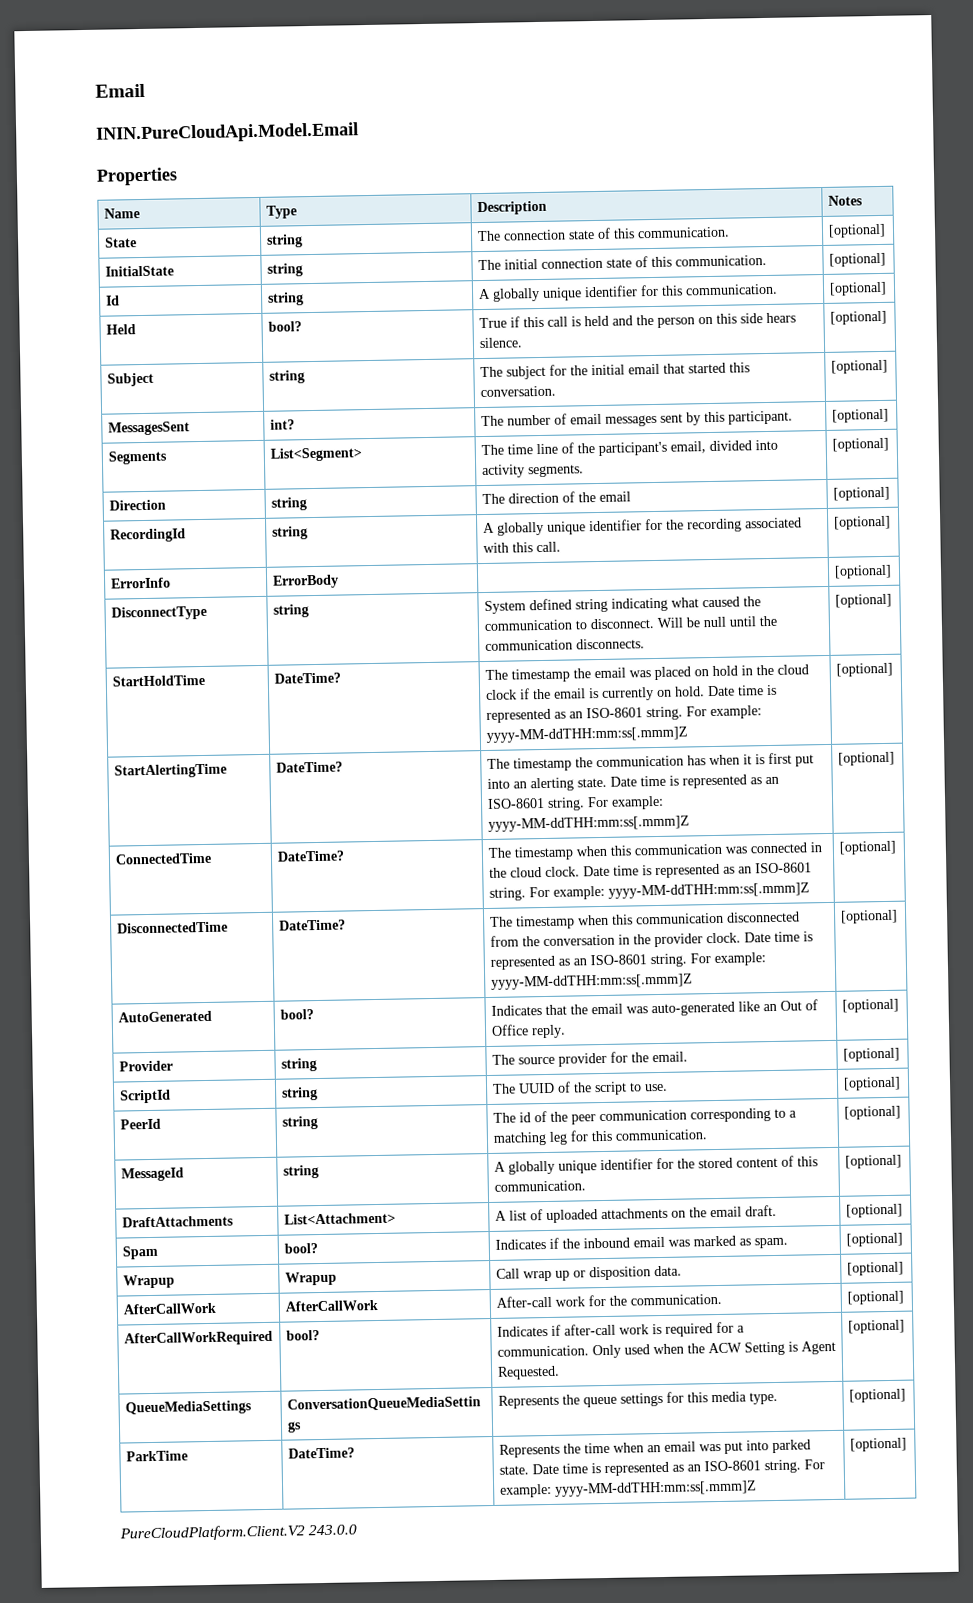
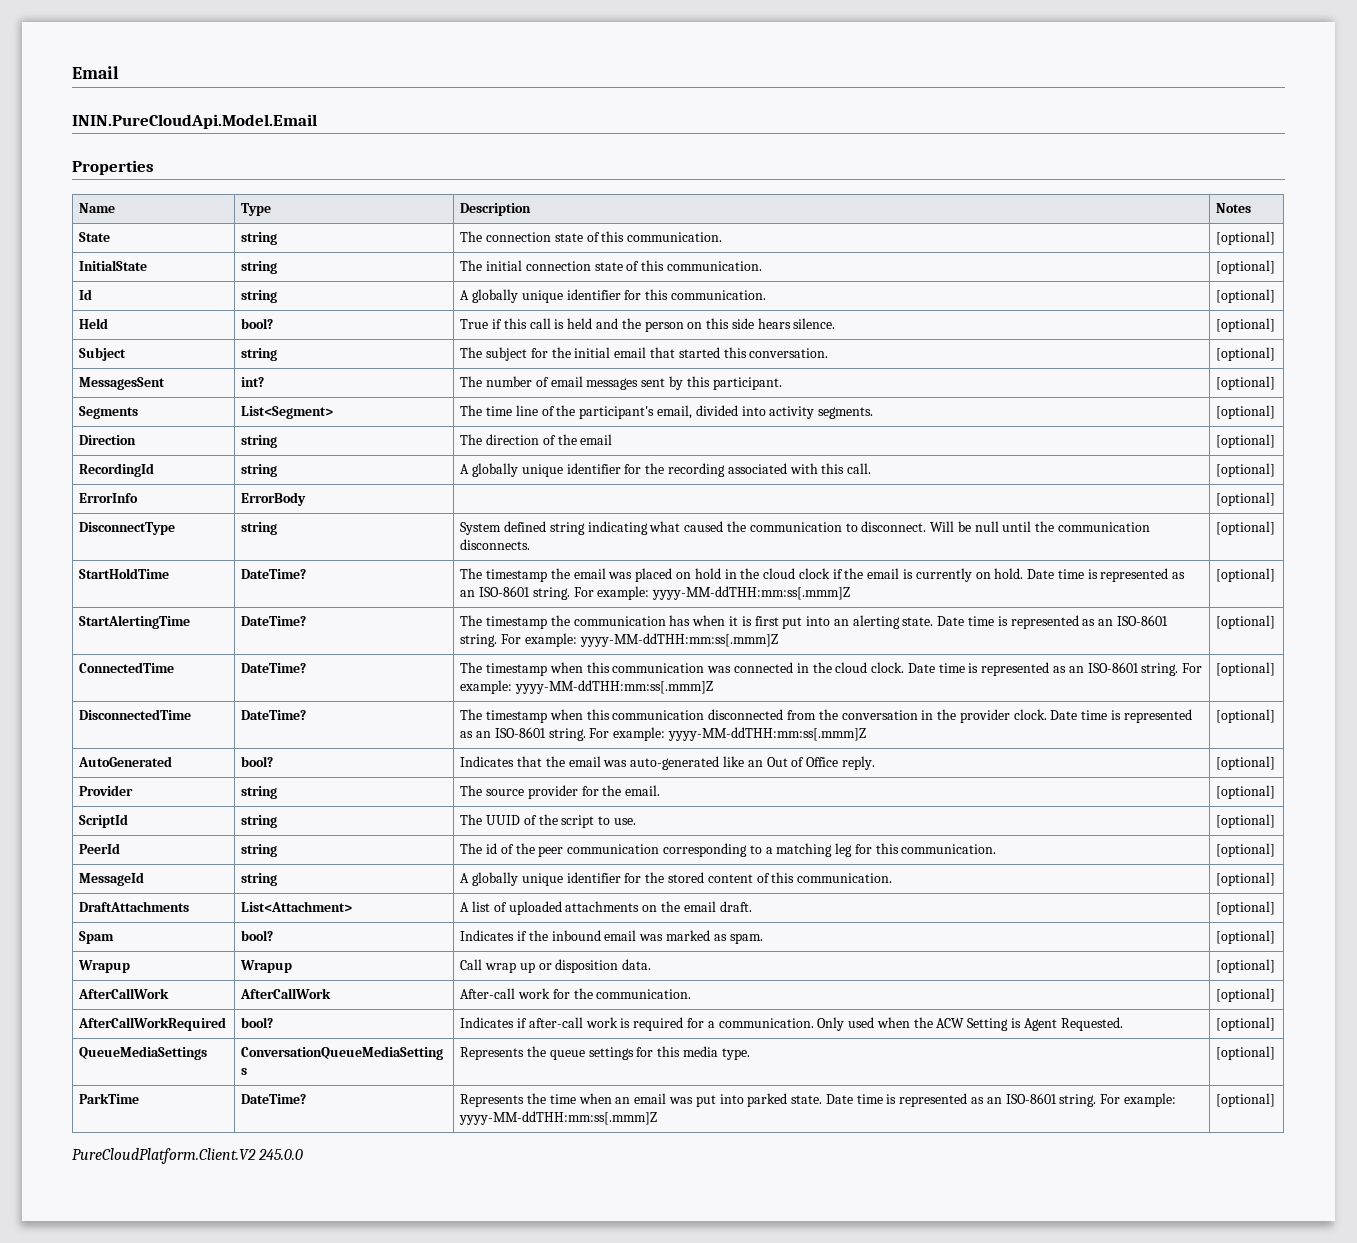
[308,1524,358,1536] 243.0.0 -> [258,1149,304,1160] 245.0.0

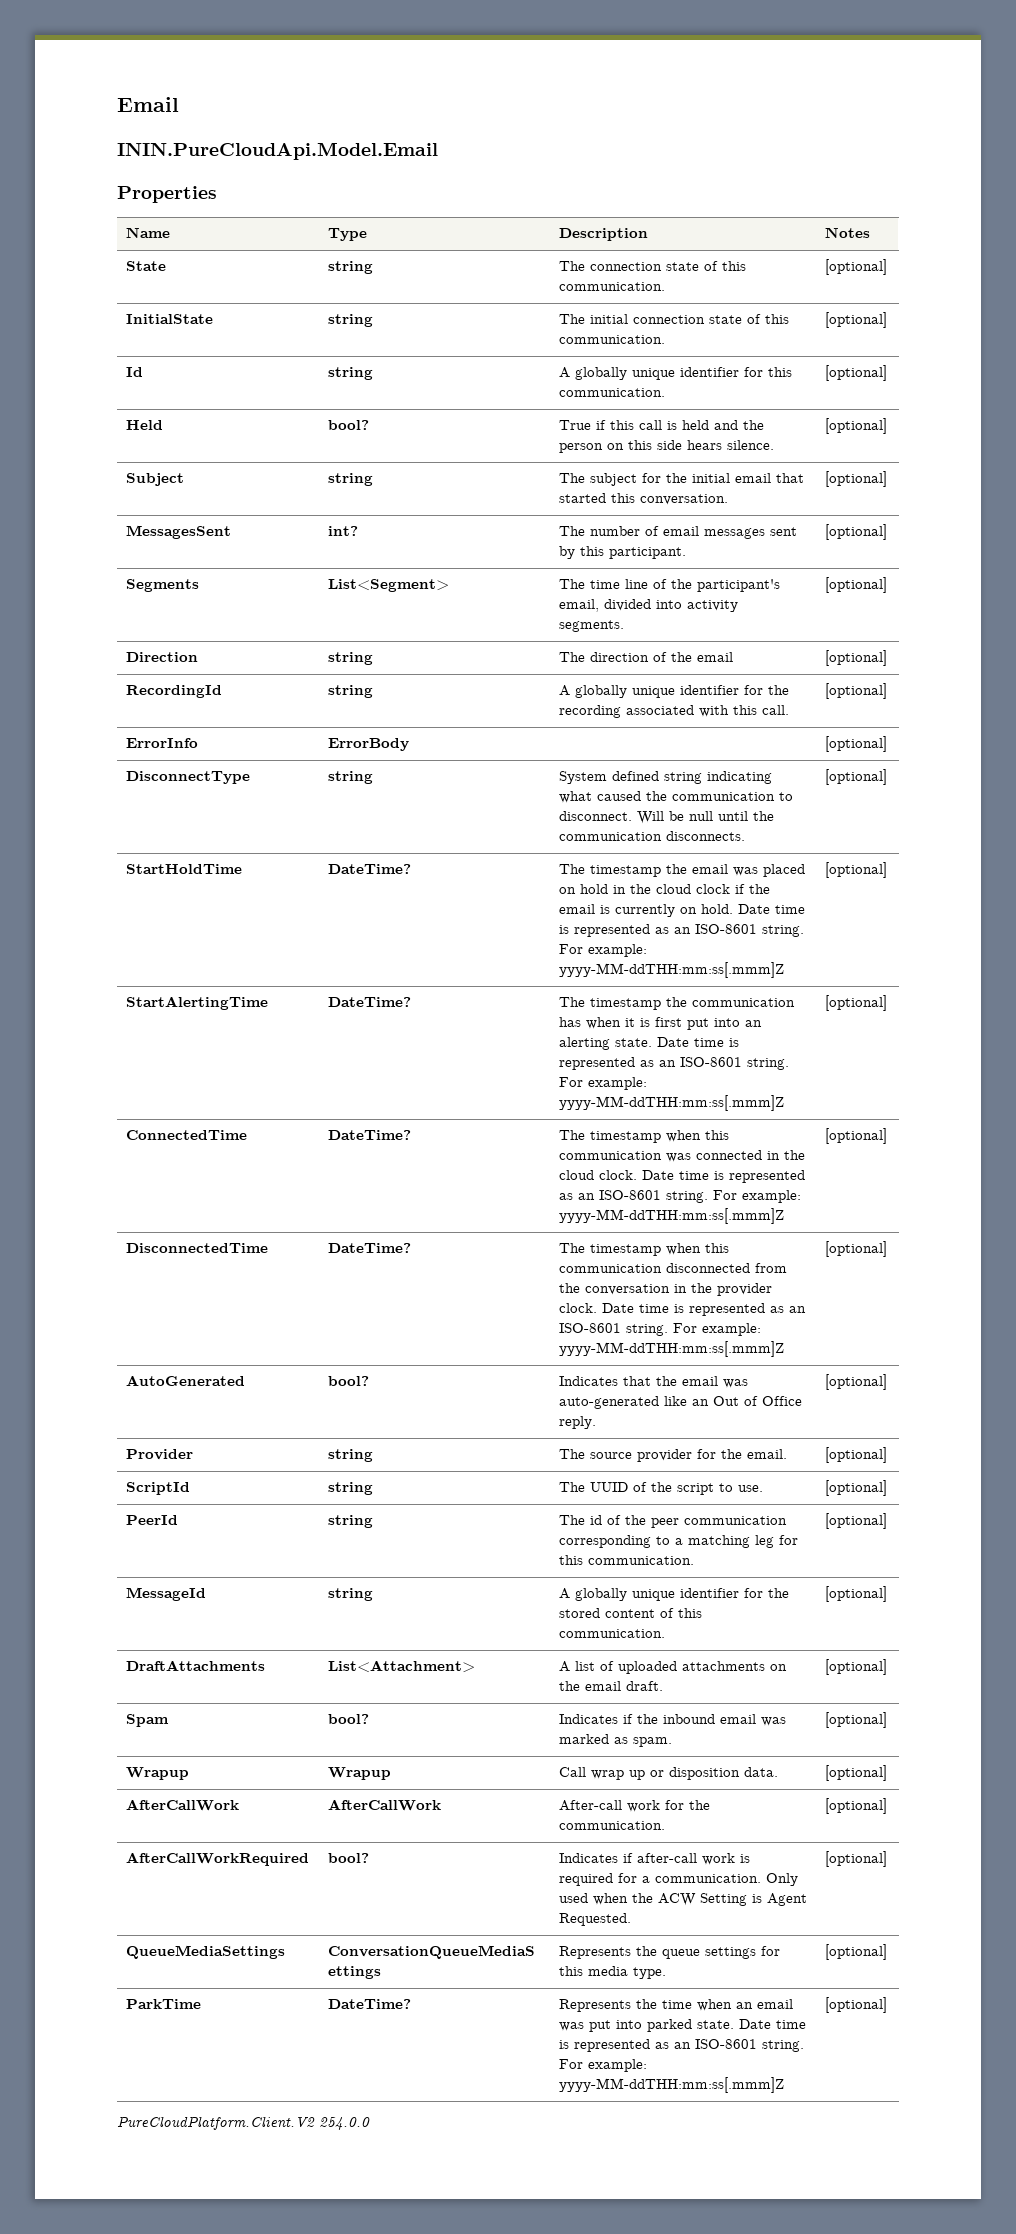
[258,1149,304,1160] 245.0.0 -> [319,2117,370,2130] 254.0.0

